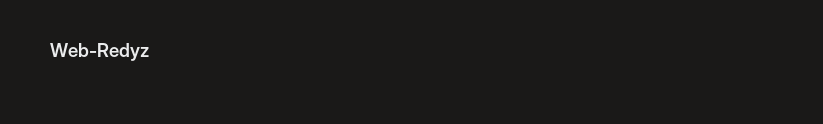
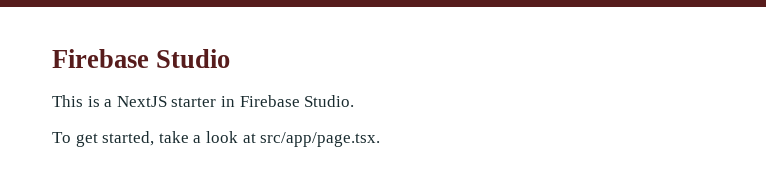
[50,43,149,61] Web-Redyz -> [52,49,231,68] [52,95,355,107] [52,131,381,147] Firebase Studio // This is a NextJS starter in Firebase Studio. // To get started, take a look at src/app/page.tsx.

